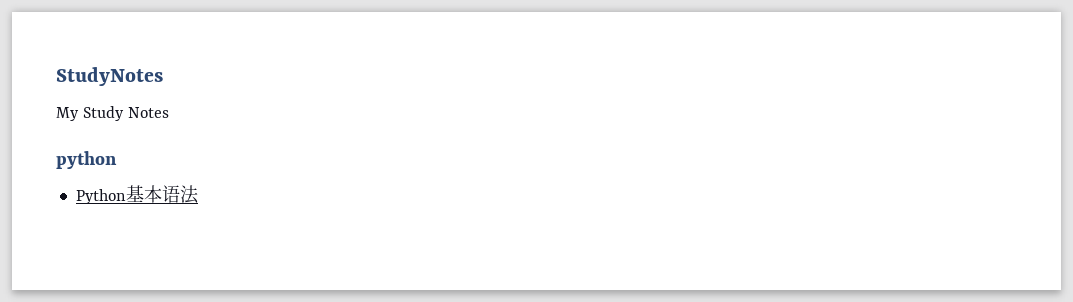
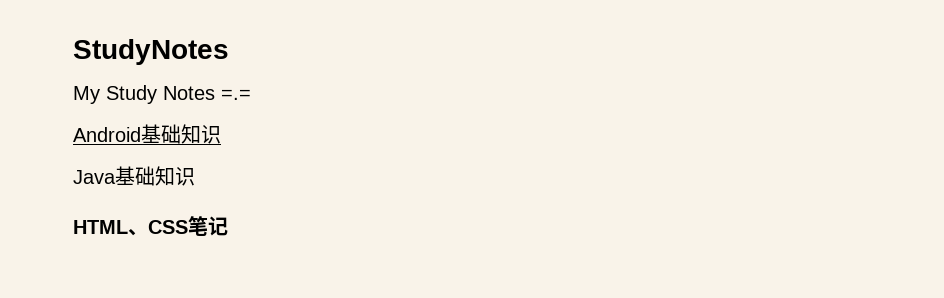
[56,151,117,169] [75,185,199,204] // python // Python基本语法 -> [221,89,251,100] [73,124,221,144] [73,166,195,186] [73,216,228,236] =.= // Android基础知识 // Java基础知识 // HTML、CSS笔记

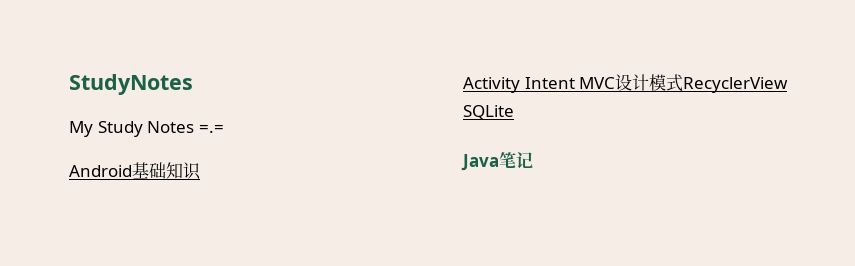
[73,166,195,186] [73,220,188,236] Java基础知识 // HTML、CSS -> [463,74,789,93] [463,105,514,120] [461,154,499,171] Activity Intent MVC设计模式RecyclerView SQLite // Java

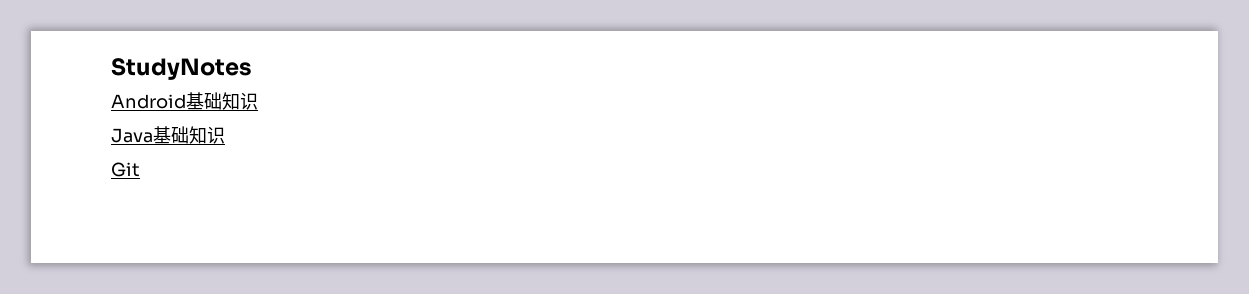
[69,121,224,137] // My Study Notes =.= -> (252, 69) none
[463,74,789,93] [463,105,514,120] [461,151,533,171] Activity Intent MVC设计模式RecyclerView SQLite // Java笔记 -> [111,126,225,144] [111,162,140,177] Java基础知识 // Git

